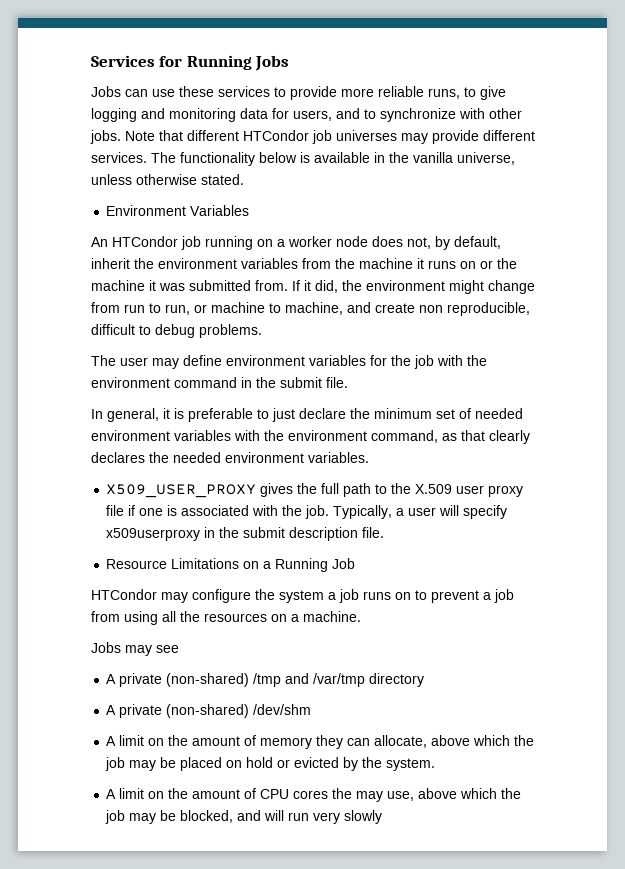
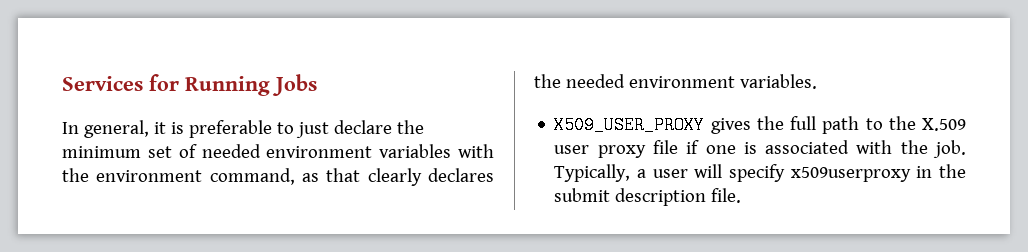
[91,86,506,100] [91,108,522,122] [90,130,535,144] [91,152,515,166] [91,174,244,185] [106,205,250,216] [91,236,501,250] [91,258,517,269] [91,280,535,294] [91,302,530,316] [91,324,262,338] [91,355,487,369] [91,377,348,388] // Jobs can use these services to provide more reliable runs, to give logging and monitoring data for users, and to synchronize with other jobs. Note that different HTCondor job universes may provide different services. The functionality below is available in the vanilla universe, unless otherwise stated. // Environment Variables // An HTCondor job running on a worker node does not, by default, inherit the environment variables from the machine it runs on or the machine it was submitted from. If it did, the environment might change from run to run, or machine to machine, and create non reproducible, difficult to debug problems. // The user may define environment variables for the job with the environment command in the submit file. -> (317, 85) none
[106,558,356,572] [91,589,514,603] [91,611,361,625] [91,642,179,656] [106,673,425,687] [106,704,312,718] [106,735,535,749] [105,757,436,771] [106,788,522,802] [105,810,383,824] // Resource Limitations on a Running Job // HTCondor may configure the system a job runs on to prevent a job from using all the resources on a machine. // Jobs may see // A private (non-shared) /tmp and /var/tmp directory // A private (non-shared) /dev/shm // A limit on the amount of memory they can allocate, above which the job may be placed on hold or evicted by the system. // A limit on the amount of CPU cores the may use, above which the job may be blocked, and will run very slowly -> (742, 195) none

